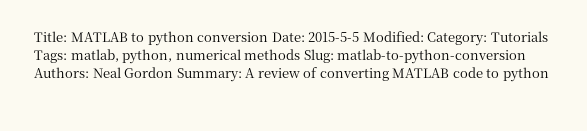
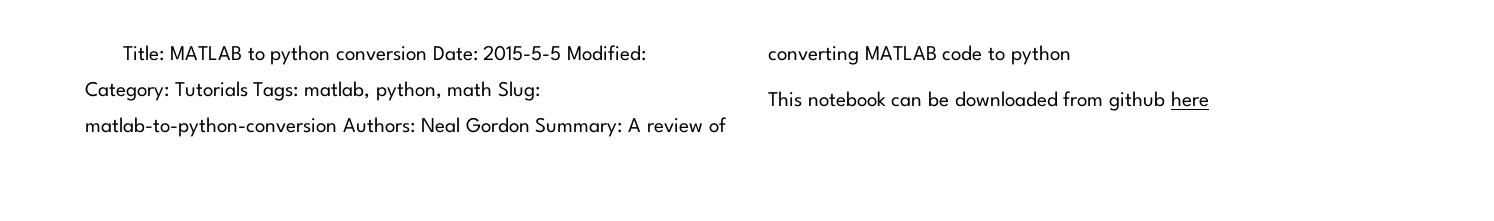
[175,49,301,60] numerical methods -> [447,81,493,97] math
(549, 74) none -> [768,91,1209,111] // This notebook can be downloaded from github here

